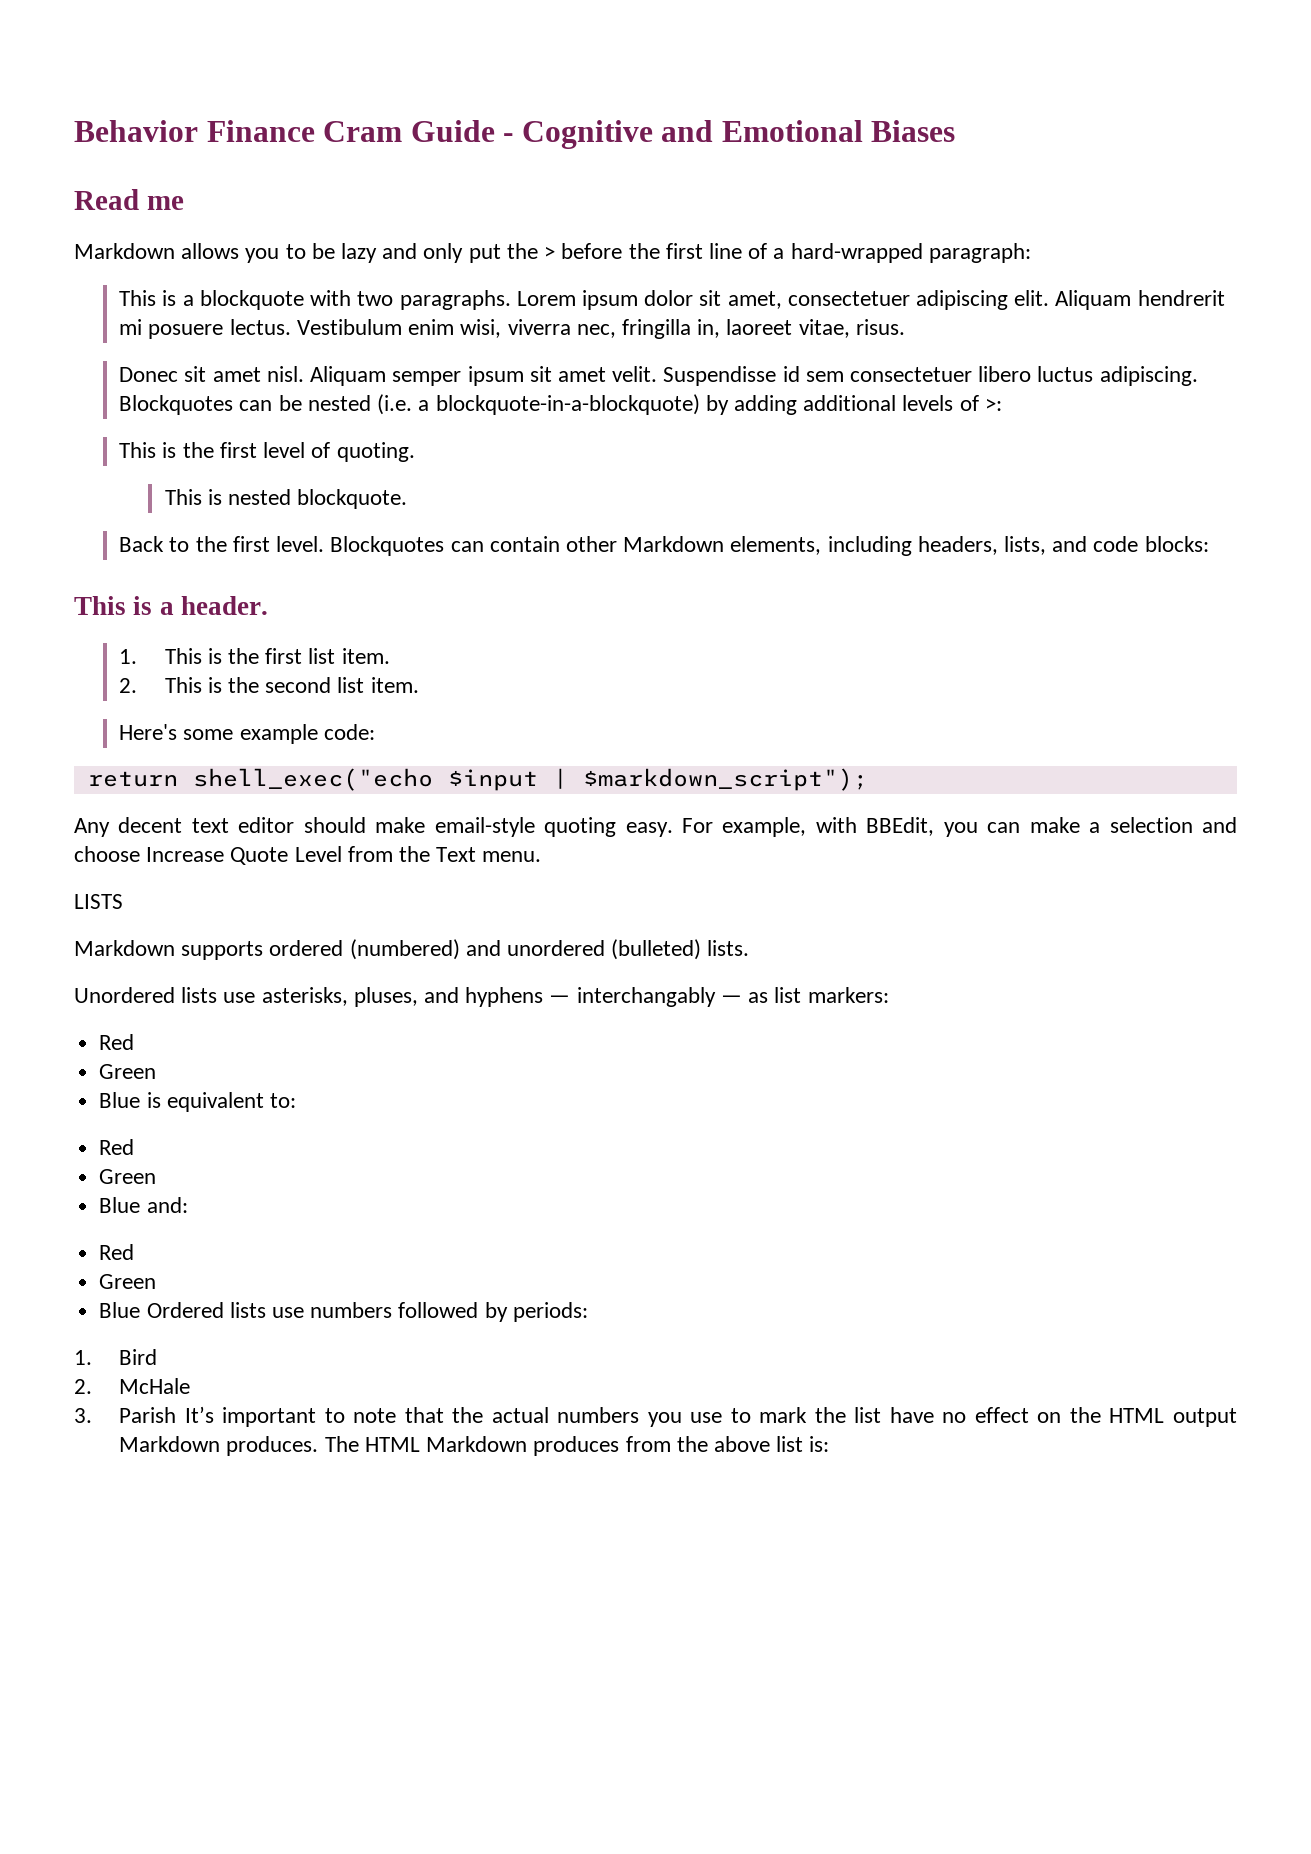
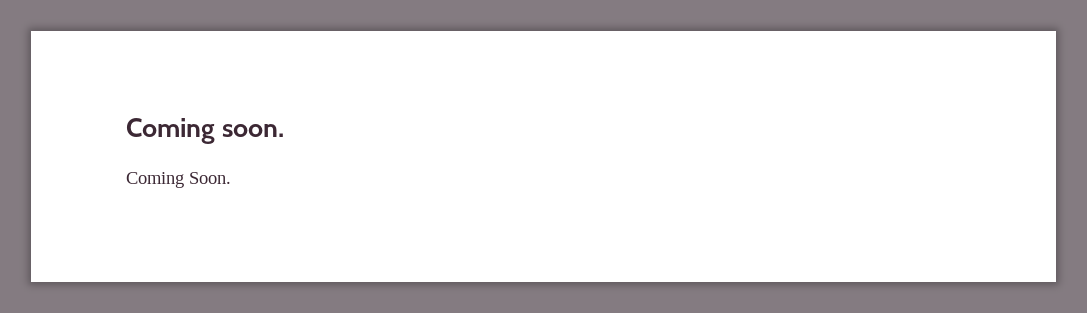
[74,120,956,149] [74,189,184,210] [74,243,1031,263] [119,290,1225,310] [119,319,905,339] [119,366,1198,386] [119,394,1002,415] [119,442,415,462] [164,489,408,509] [119,536,1209,556] [74,596,268,615] [119,648,390,664] [119,677,419,693] [119,724,375,744] [87,768,868,791] [74,817,1237,837] [74,846,542,865] [74,894,123,909] [74,939,750,960] [74,987,889,1007] [99,1034,135,1050] [99,1064,157,1079] [99,1092,296,1112] [99,1139,135,1155] [99,1169,157,1184] [99,1197,188,1213] [99,1244,135,1260] [99,1274,157,1289] [99,1302,588,1322] [74,1349,158,1365] [74,1378,191,1394] [74,1406,1237,1427] [119,1436,830,1456] Behavior Finance Cram Guide - Cognitive and Emotional Biases // Read me // Markdown allows you to be lazy and only put the > before the first line of a hard-wrapped paragraph: // This is a blockquote with two paragraphs. Lorem ipsum dolor sit amet, consectetuer adipiscing elit. Aliquam hendrerit mi posuere lectus. Vestibulum enim wisi, viverra nec, fringilla in, laoreet vitae, risus. // Donec sit amet nisl. Aliquam semper ipsum sit amet velit. Suspendisse id sem consectetuer libero luctus adipiscing. Blockquotes can be nested (i.e. a blockquote-in-a-blockquote) by adding additional levels of >: // This is the first level of quoting. // This is nested blockquote. // Back to the first level. Blockquotes can contain other Markdown elements, including headers, lists, and code blocks: // This is a header. // 1. This is the first list item. // 2. This is the second list item. // Here's some example code: // return shell_exec("echo $input | $markdown_script"); // Any decent text editor should make email-style quoting easy. For example, with BBEdit, you can make a selection and choose Increase Quote Level from the Text menu. // LISTS // Markdown supports ordered (numbered) and unordered (bulleted) lists. // Unordered lists use asterisks, pluses, and hyphens — interchangably — as list markers: // Red // Green // Blue is equivalent to: // Red // Green // Blue and: // Red // Green // Blue Ordered lists use numbers followed by periods: // 1. Bird // 2. McHale // 3. Parish It’s important to note that the actual numbers you use to mark the list have no effect on the HTML output Markdown produces. The HTML Markdown produces from the above list is: -> [126,118,285,144] [126,172,231,188] Coming soon. // Coming Soon.

